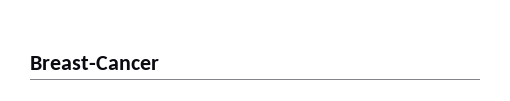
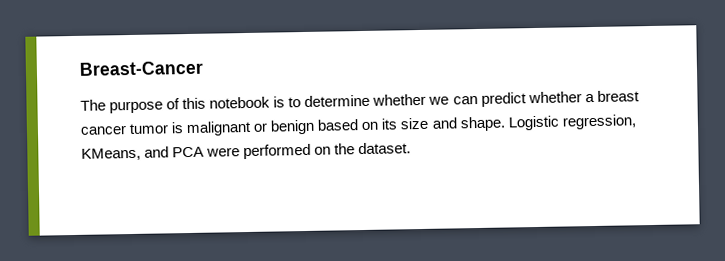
(159, 63) none -> [80,90,640,114] [80,114,637,137] [81,142,412,161] // The purpose of this notebook is to determine whether we can predict whether a breast cancer tumor is malignant or benign based on its size and shape. Logistic regression, KMeans, and PCA were performed on the dataset.

